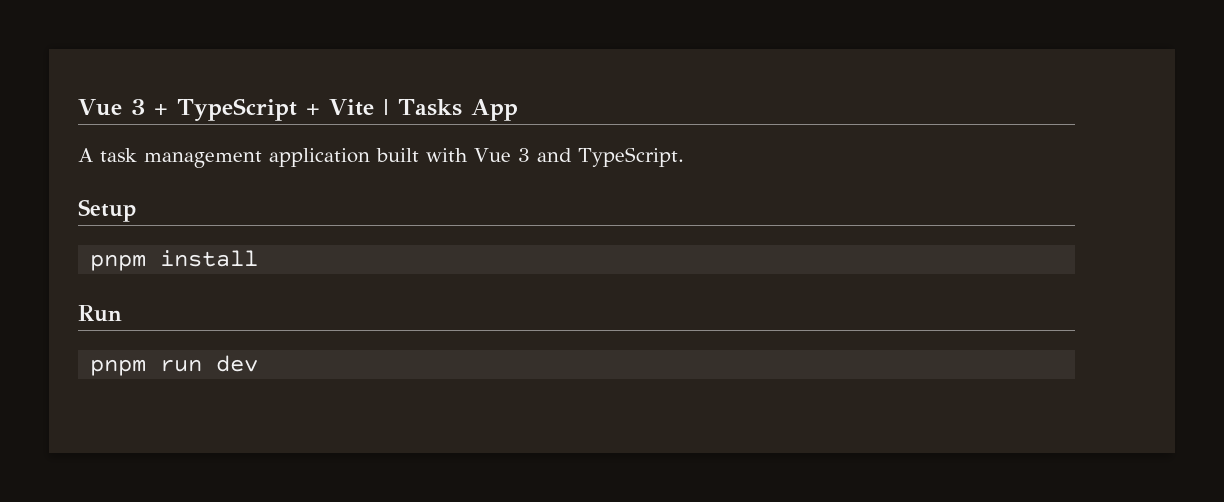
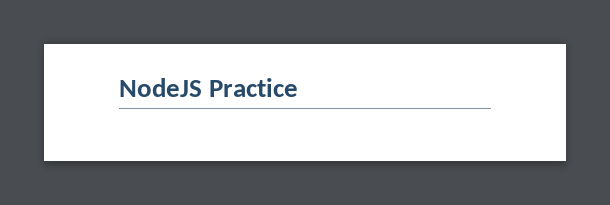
[78,98,518,121] [78,147,684,168] [78,199,136,222] [90,250,259,271] [78,305,122,322] [90,355,259,376] Vue 3 + TypeScript + Vite | Tasks App // A task management application built with Vue 3 and TypeScript. // Setup // pnpm install // Run // pnpm run dev -> [119,78,299,97] NodeJS Practice

